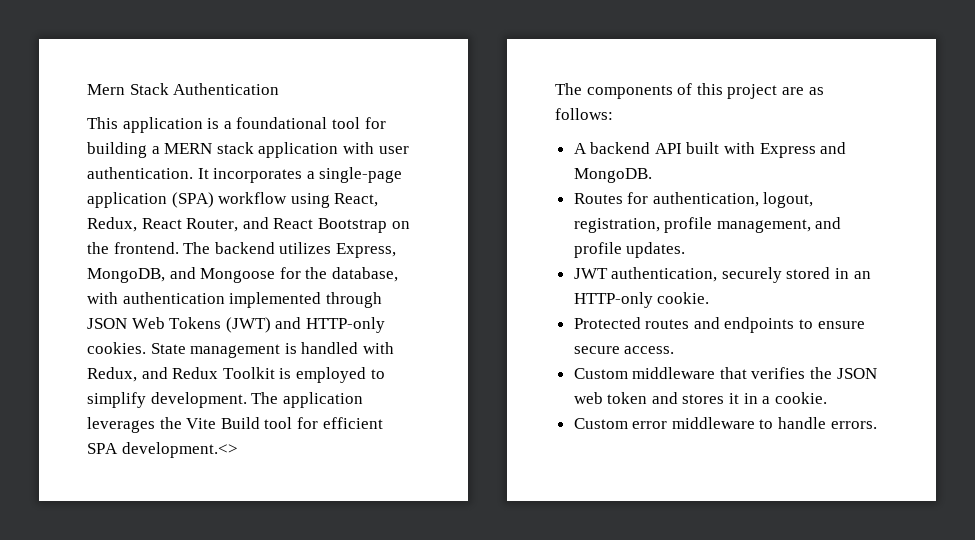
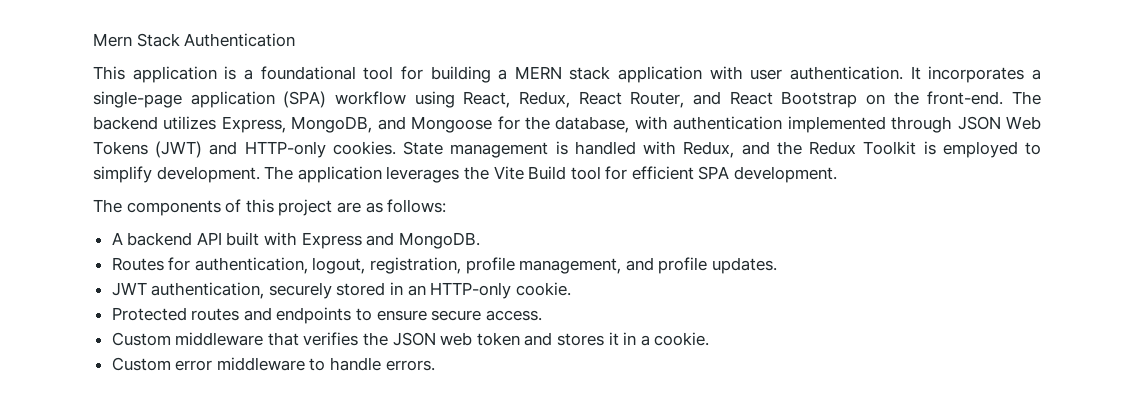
[113,242,179,254] frontend. -> [927,91,1004,105] front-end.
(168, 373) none -> [776,141,802,155] the
[121,442,238,458] development.<> -> [734,166,838,183] development.

